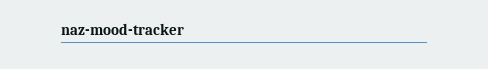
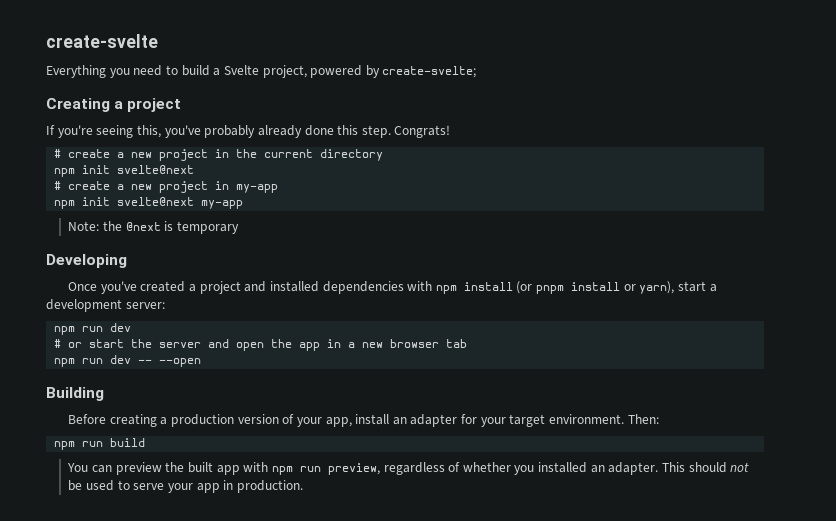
[61,23,184,35] naz-mood-tracker -> [46,34,158,48] [46,65,477,78] [46,98,182,112] [46,125,451,138] [54,149,384,161] [54,165,195,177] [54,181,279,193] [54,197,244,209] [68,221,239,234] [46,254,127,268] [68,281,717,294] [46,299,165,312] [54,323,132,335] [54,339,468,351] [54,355,202,367] [46,387,104,401] [68,414,659,427] [54,438,146,450] [67,462,750,475] [68,480,303,493] create-svelte // Everything you need to build a Svelte project, powered by create-svelte; // Creating a project // If you're seeing this, you've probably already done this step. Congrats! // # create a new project in the current directory // npm init svelte@next // # create a new project in my-app // npm init svelte@next my-app // Note: the @next is temporary // Developing // Once you've created a project and installed dependencies with npm install (or pnpm install or yarn), start a development server: // npm run dev // # or start the server and open the app in a new browser tab // npm run dev -- --open // Building // Before creating a production version of your app, install an adapter for your target environment. Then: // npm run build // You can preview the built app with npm run preview, regardless of whether you installed an adapter. This should not be used to serve your app in production.

